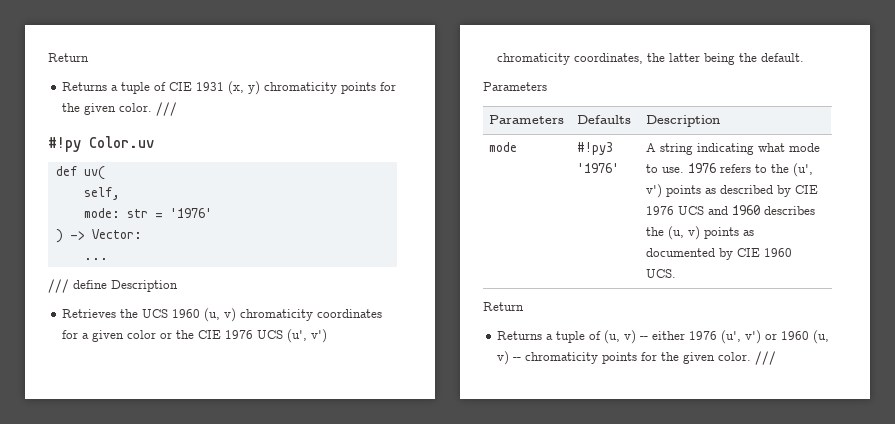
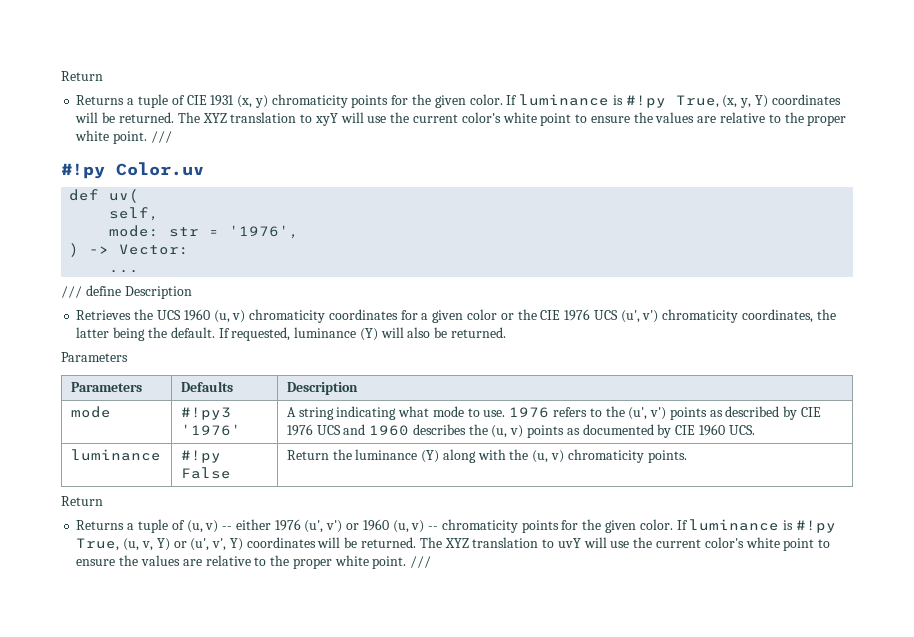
(153, 107) none -> [506,94,841,108] [75,112,847,126] [75,130,148,144] If luminance is #!py True, (x, y, Y) coordinates will be returned. The XYZ translation to xyY will use the current color's white point to ensure the values are relative to the proper white point.
[169,208,212,218] '1976' -> [229,225,300,239] '1976',
(805, 57) none -> [218,327,506,341] If requested, luminance (Y) will also be returned.
(677, 273) none -> [70,449,161,461] [180,450,221,463] [180,467,231,479] [286,449,687,463] // luminance | #!py False | Return the luminance (Y) along with the (u, v) chromaticity points.
(752, 356) none -> [676,519,836,533] [76,537,831,551] [76,555,407,569] If luminance is #!py True, (u, v, Y) or (u', v', Y) coordinates will be returned. The XYZ translation to uvY will use the current color's white point to ensure the values are relative to the proper white point.

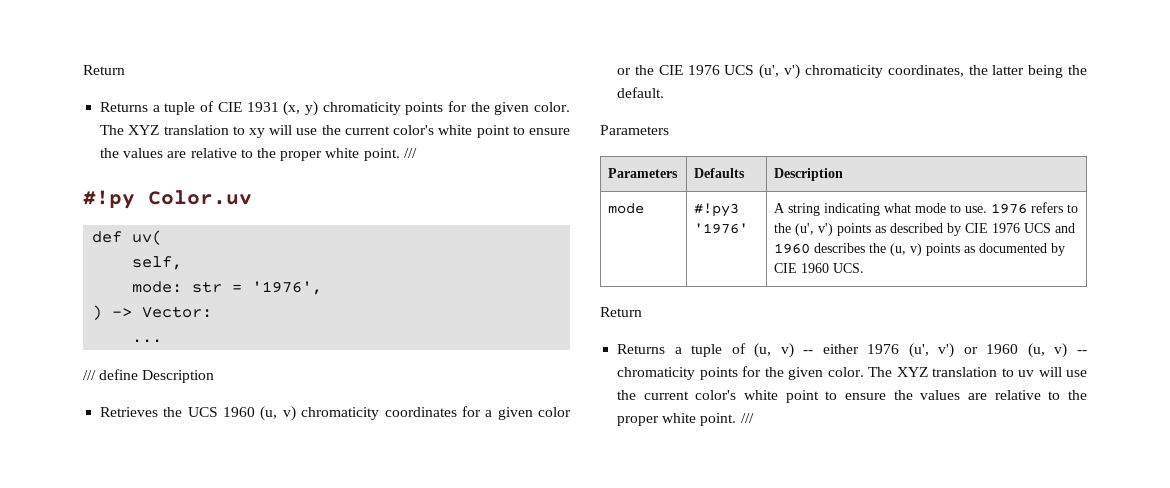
[506,94,841,108] [75,112,338,126] If luminance is #!py True, (x, y, Y) coordinates will be returned. The XYZ translation to xyY -> [100,125,265,138] The XYZ translation to xy
[218,327,506,341] If requested, luminance (Y) will also be returned. -> (665, 92) none
[70,449,161,461] [180,450,221,463] [180,467,231,479] [286,449,687,463] // luminance | #!py False | Return the luminance (Y) along with the (u, v) chromaticity points. -> (865, 268) none
[676,519,836,533] [76,537,581,551] If luminance is #!py True, (u, v, Y) or (u', v', Y) coordinates will be returned. The XYZ translation to uvY -> [868,367,1035,377] The XYZ translation to uv

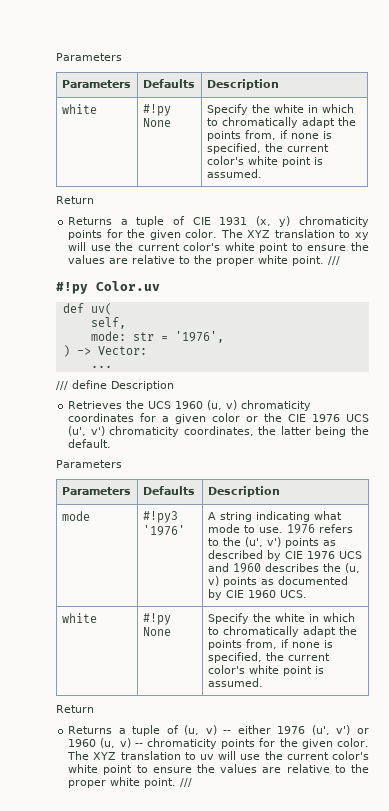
(83, 70) none -> [56,53,122,61] [61,80,131,88] [142,79,195,88] [206,79,279,90] [61,104,97,114] [142,104,171,116] [142,118,171,127] [206,104,354,115] [206,117,356,128] [206,130,332,141] [206,143,329,154] [206,156,323,167] [206,169,262,178] Parameters // Parameters | Defaults | Description // white | #!py None | Specify the white in which to chromatically adapt the points from, if none is specified, the current color's white point is assumed. //
(865, 268) none -> [61,613,97,623] [142,613,171,625] [142,627,171,636] [207,613,355,624] [207,626,357,637] [207,639,333,650] [207,652,330,663] [207,665,324,676] [207,678,263,687] // white | #!py None | Specify the white in which to chromatically adapt the points from, if none is specified, the current color's white point is assumed.

